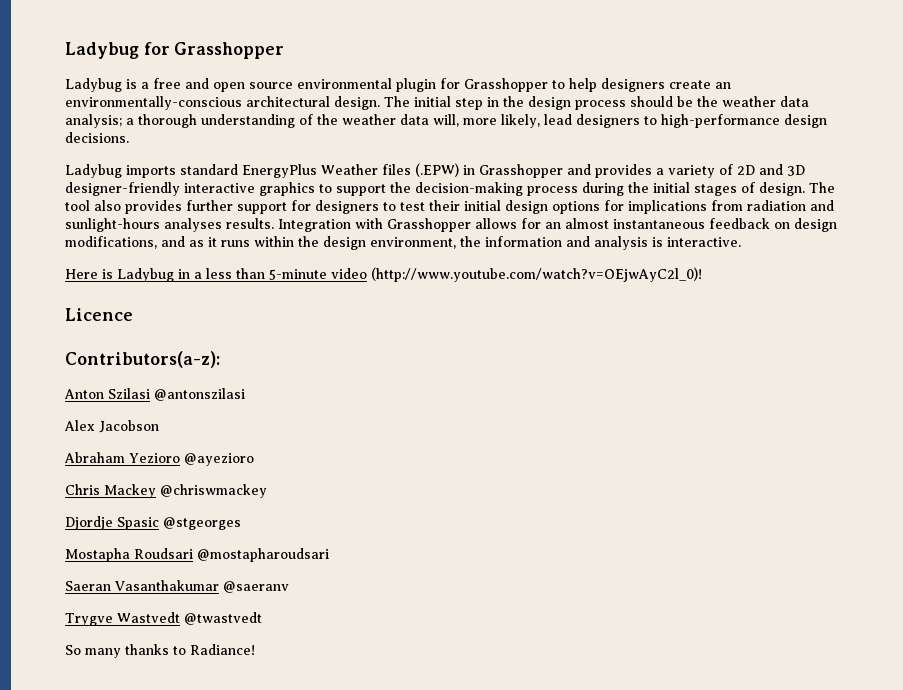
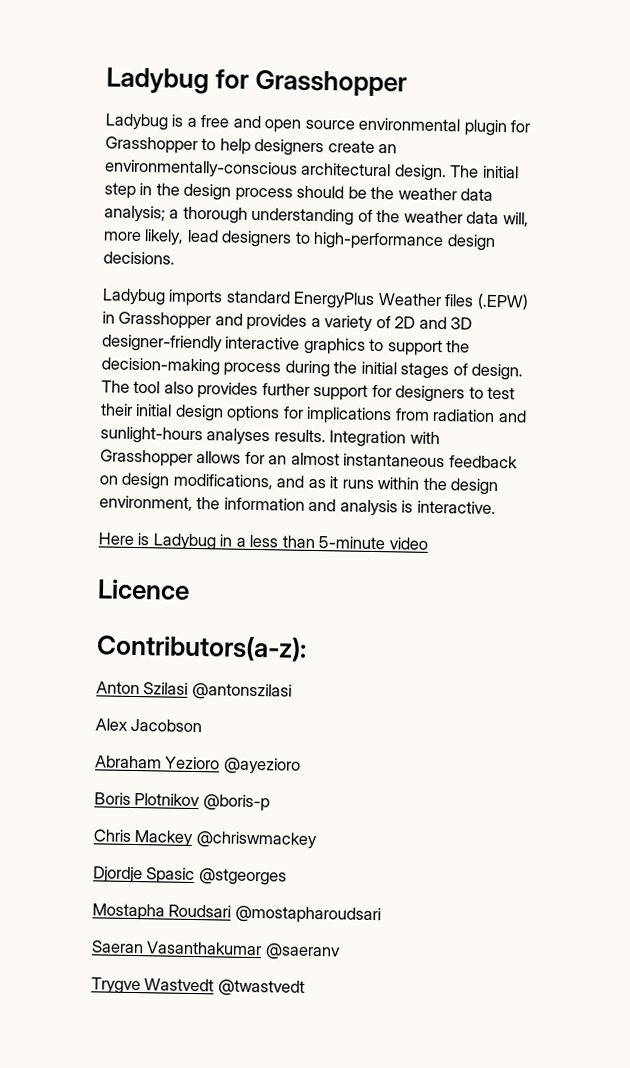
[371,267,702,282] (http://www.youtube.com/watch?v=OEjwAyC2l_0)! -> (428, 543) none
(254, 459) none -> [94,792,270,812] // Boris Plotnikov @boris-p
[65,644,255,658] // So many thanks to Radiance! -> (305, 988) none

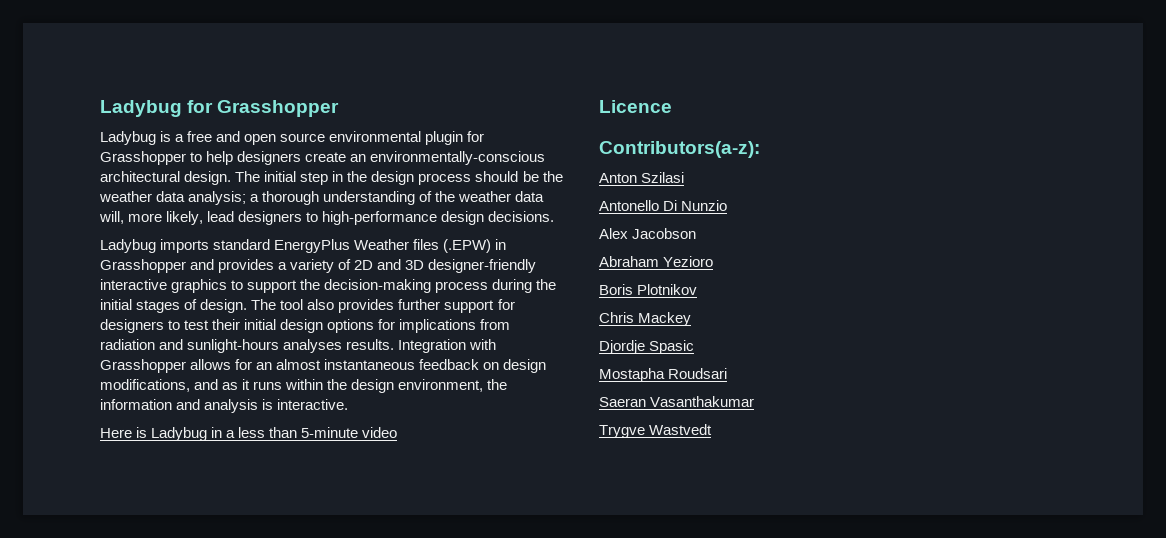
[191,682,292,701] @antonszilasi -> [599,200,728,211] // Antonello Di Nunzio
[222,757,301,775] @ayezioro -> (714, 261) none
[202,794,270,812] @boris-p -> (698, 289) none
[195,831,317,850] @chriswmackey -> (692, 319) none
[198,868,287,886] @stgeorges -> (695, 347) none
[234,905,381,925] @mostapharoudsari -> (728, 373) none
[264,943,341,961] @saeranv -> (755, 401) none
[217,979,305,997] @twastvedt -> (713, 429) none

